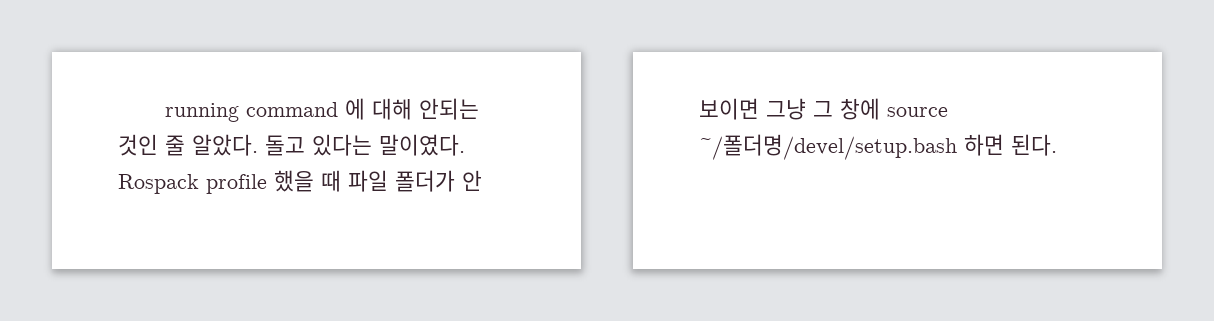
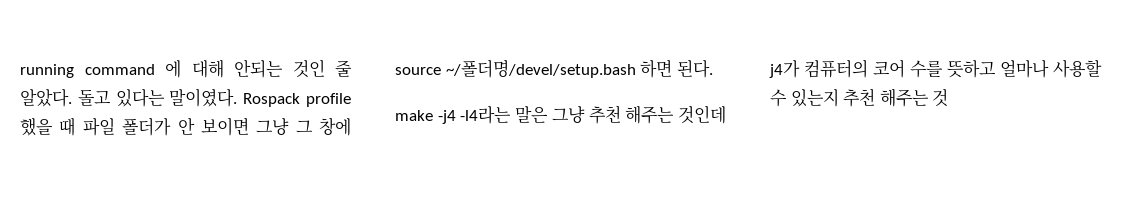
(1057, 145) none -> [395,105,726,124] [769,59,1102,78] [770,88,949,107] // make -j4 -l4라는 말은 그냥 추천 해주는 것인데 j4가 컴퓨터의 코어 수를 뜻하고 얼마나 사용할 수 있는지 추천 해주는 것

